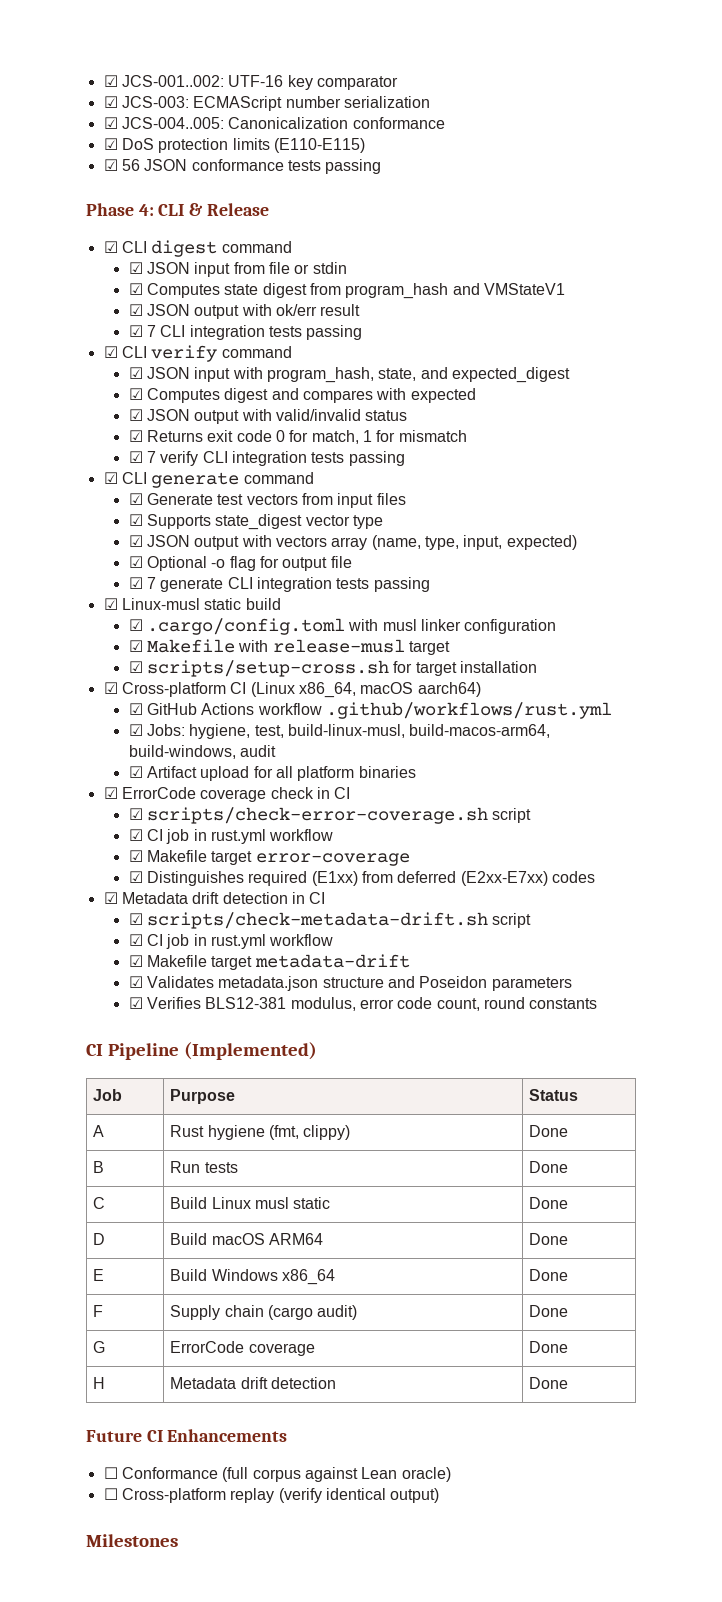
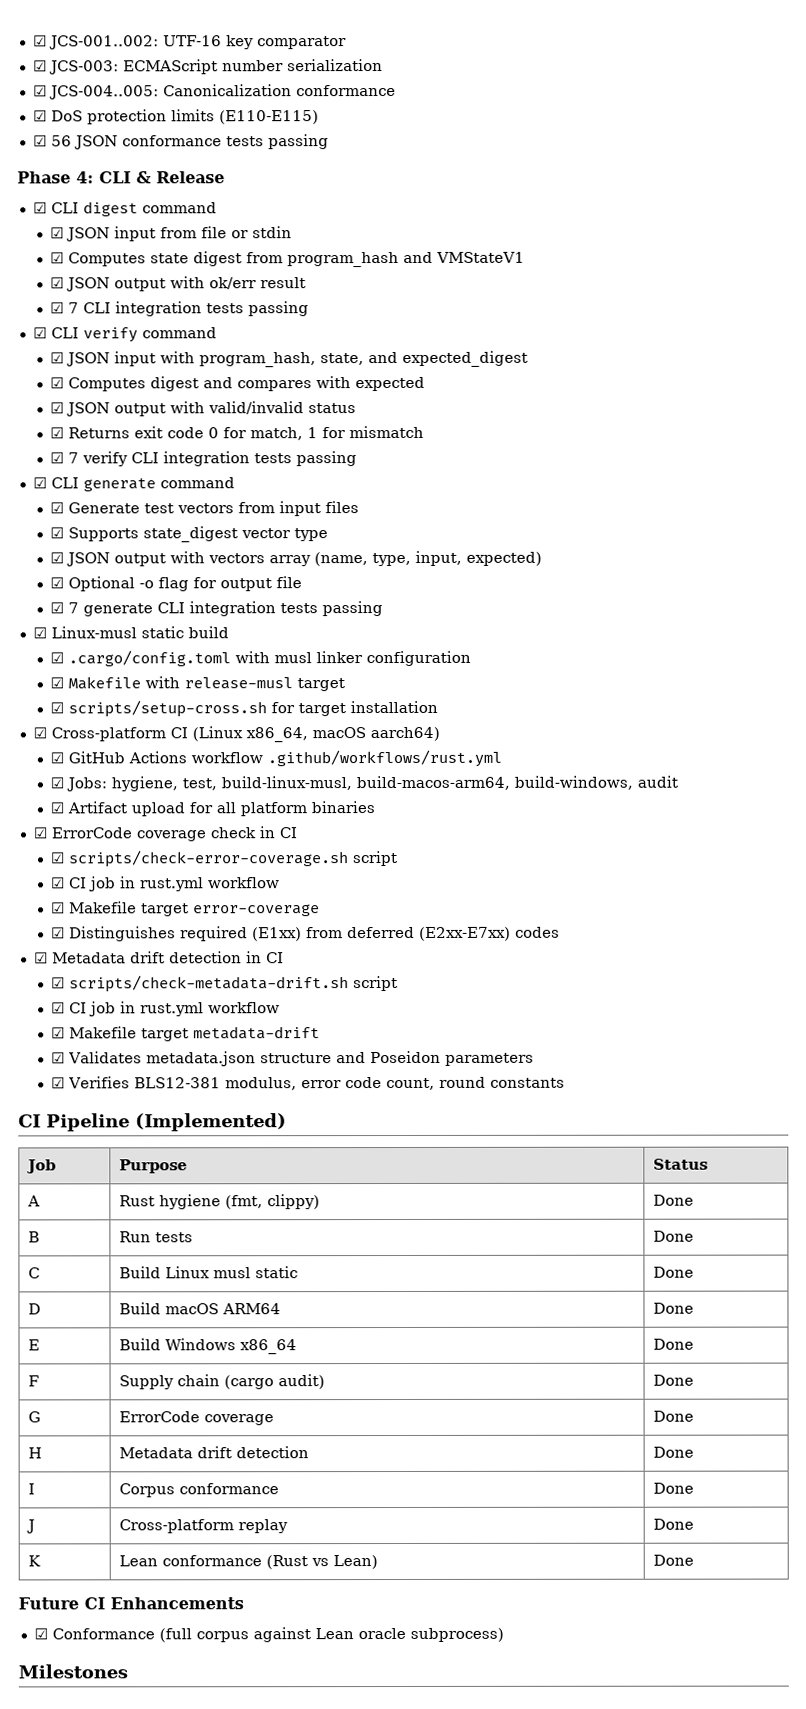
(569, 1383) none -> [27,1483,35,1495] [118,1483,279,1498] [652,1482,694,1494] [25,1519,35,1534] [118,1519,288,1534] [652,1518,694,1530] [27,1555,41,1567] [118,1555,378,1570] [652,1554,694,1566] // I | Corpus conformance | Done // J | Cross-platform replay | Done // K | Lean conformance (Rust vs Lean) | Done
[103,1467,118,1479] ☐ -> [33,1628,48,1640] ☑
[401,1467,451,1482] [103,1488,440,1503] oracle) // ☐ Cross-platform replay (verify identical output) -> [357,1627,504,1642] oracle subprocess)

